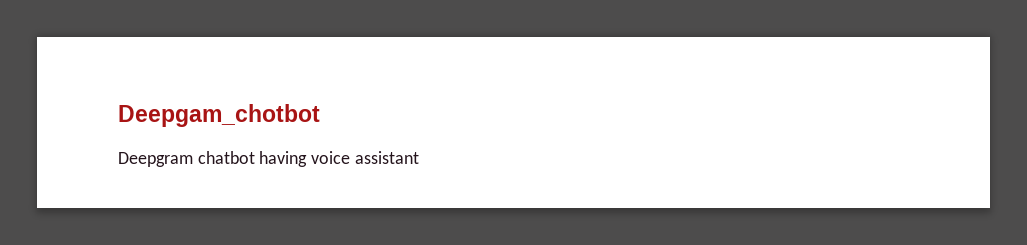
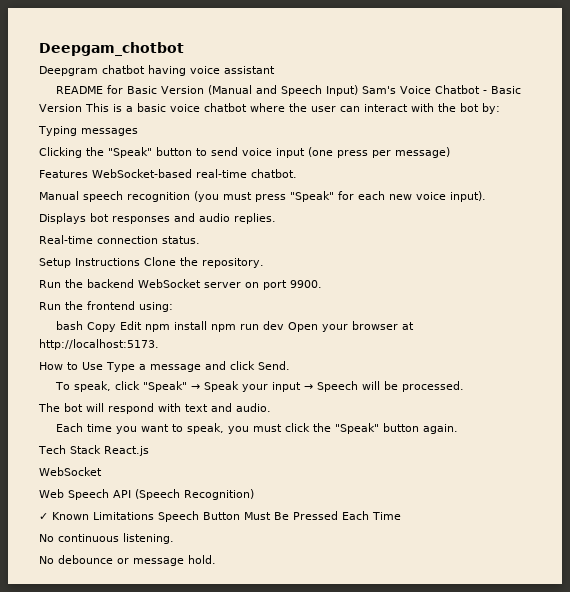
(419, 157) none -> [55,85,521,96] [39,103,500,114] [38,126,138,136] [39,147,450,158] [39,169,297,178] [39,191,486,202] [39,213,276,224] [39,235,200,244] [39,257,264,268] [39,279,322,290] [39,301,173,312] [55,321,414,332] [39,339,159,350] [39,361,290,372] [54,381,464,392] [38,403,271,414] [55,423,458,434] [38,445,149,456] [39,467,102,476] [39,489,254,500] [39,511,401,522] [39,533,174,544] [39,555,216,566] // README for Basic Version (Manual and Speech Input) Sam's Voice Chatbot - Basic Version This is a basic voice chatbot where the user can interact with the bot by: // Typing messages // Clicking the "Speak" button to send voice input (one press per message) // Features WebSocket-based real-time chatbot. // Manual speech recognition (you must press "Speak" for each new voice input). // Displays bot responses and audio replies. // Real-time connection status. // Setup Instructions Clone the repository. // Run the backend WebSocket server on port 9900. // Run the frontend using: // bash Copy Edit npm install npm run dev Open your browser at http://localhost:5173. // How to Use Type a message and click Send. // To speak, click "Speak" → Speak your input → Speech will be processed. // The bot will respond with text and audio. // Each time you want to speak, you must click the "Speak" button again. // Tech Stack React.js // WebSocket // Web Speech API (Speech Recognition) // ✓ Known Limitations Speech Button Must Be Pressed Each Time // No continuous listening. // No debounce or message hold.

